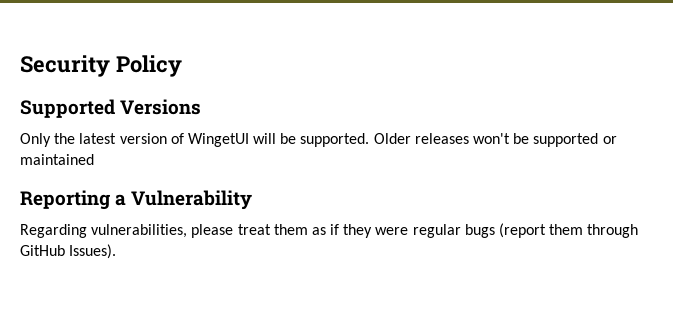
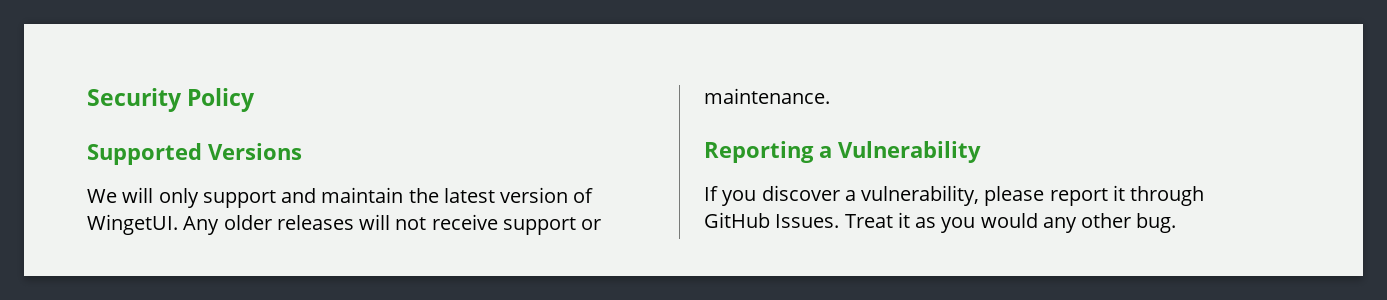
[20,133,617,147] [20,154,94,165] [20,190,253,210] [20,223,639,238] [20,244,117,259] Only the latest version of WingetUI will be supported. Older releases won't be supported or maintained // Reporting a Vulnerability // Regarding vulnerabilities, please treat them as if they were regular bugs (report them through GitHub Issues). -> [87,187,594,208] [87,214,602,235] [704,88,830,104] [704,141,981,163] [704,185,1205,206] [704,212,1177,233] We will only support and maintain the latest version of WingetUI. Any older releases will not receive support or maintenance. // Reporting a Vulnerability // If you discover a vulnerability, please report it through GitHub Issues. Treat it as you would any other bug.

